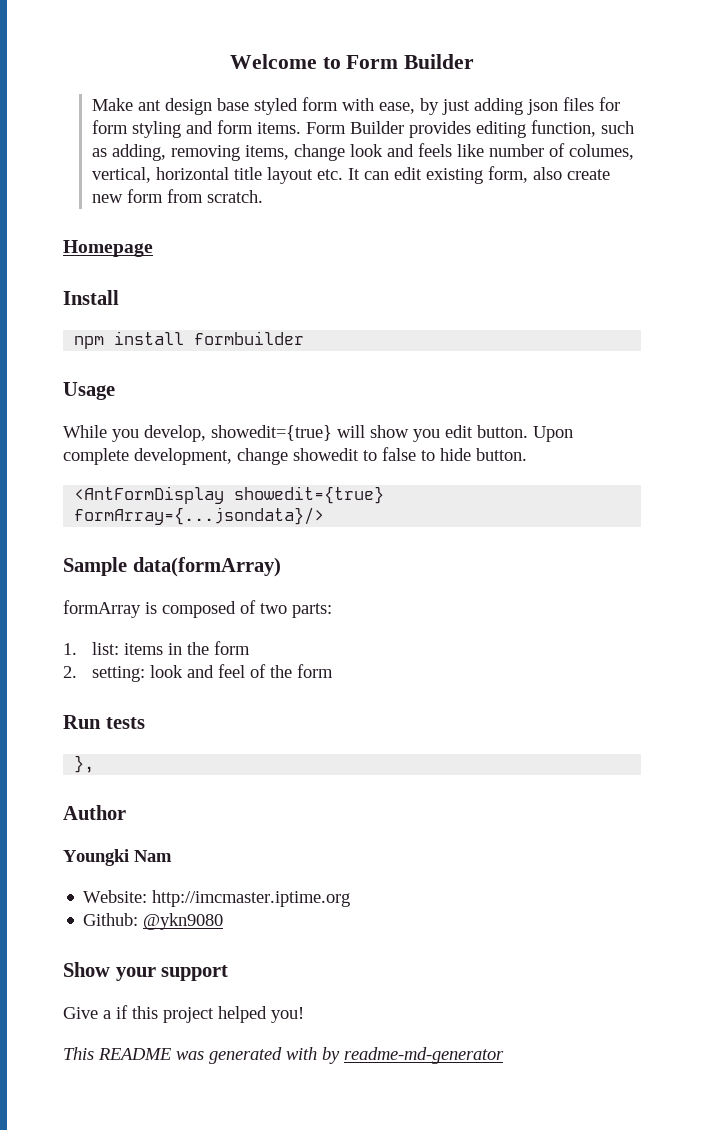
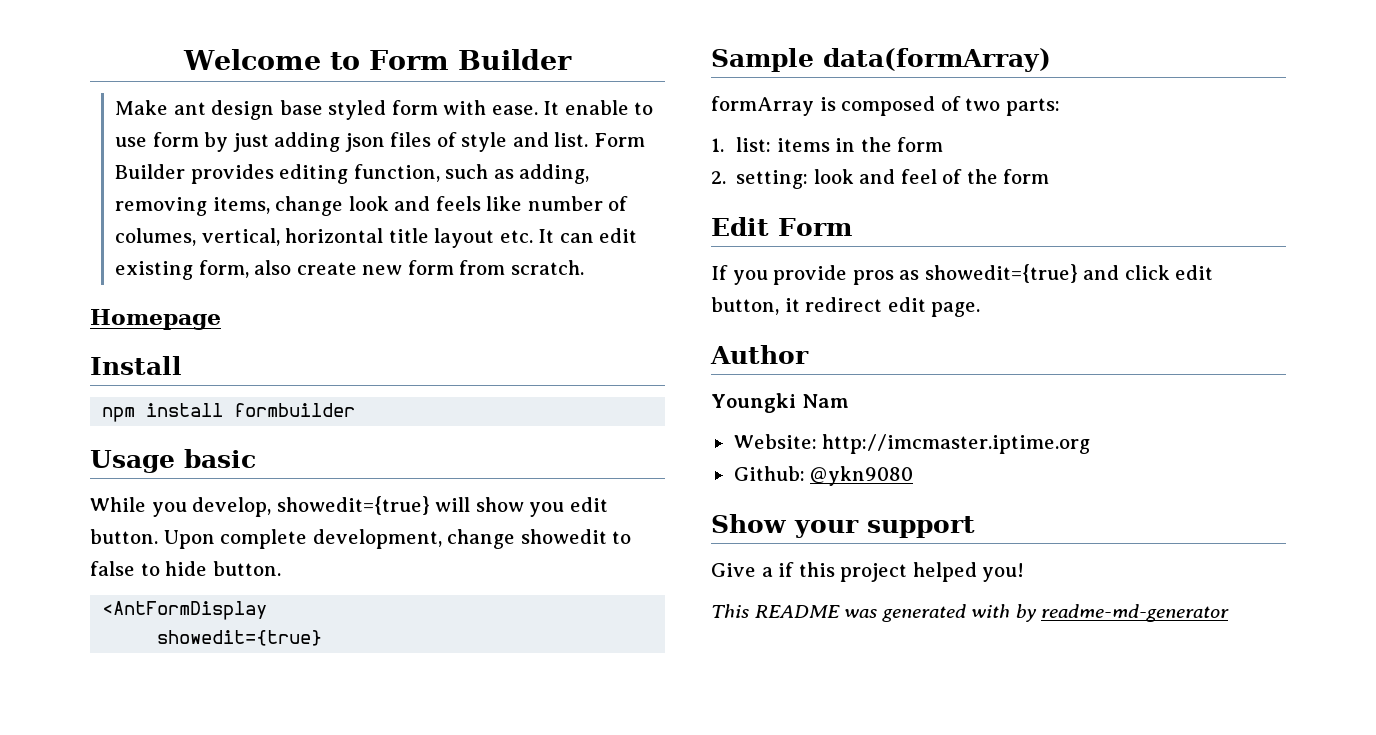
[379,102,416,114] ease, -> [491,100,654,115] [114,132,199,147] ease. It enable to use form
[599,97,621,111] [92,120,302,138] for form styling and form items. -> [436,132,589,152] of style and list.
(115, 391) none -> [184,449,256,468] basic
[234,486,385,504] [74,507,325,525] showedit={true} formArray={...jsondata}/> -> [157,630,323,646] // showedit={true}
[63,715,145,729] [74,755,95,773] Run tests // }, -> [711,217,852,236] [711,264,1214,285] [711,297,981,317] Edit Form // If you provide pros as showedit={true} and click edit button, it redirect edit page.

